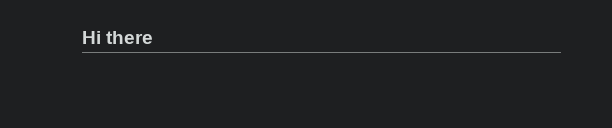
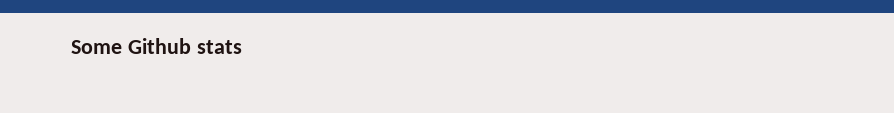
[82,31,154,44] Hi there -> [71,38,242,54] Some Github stats

